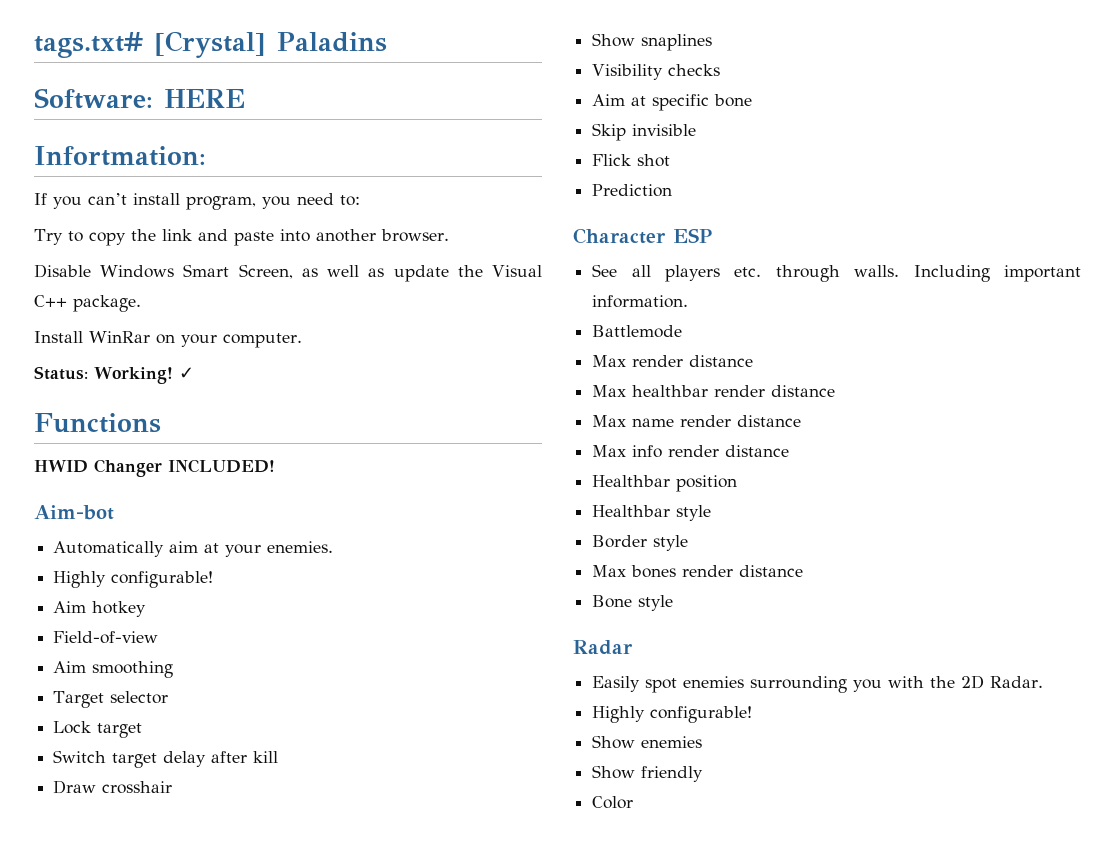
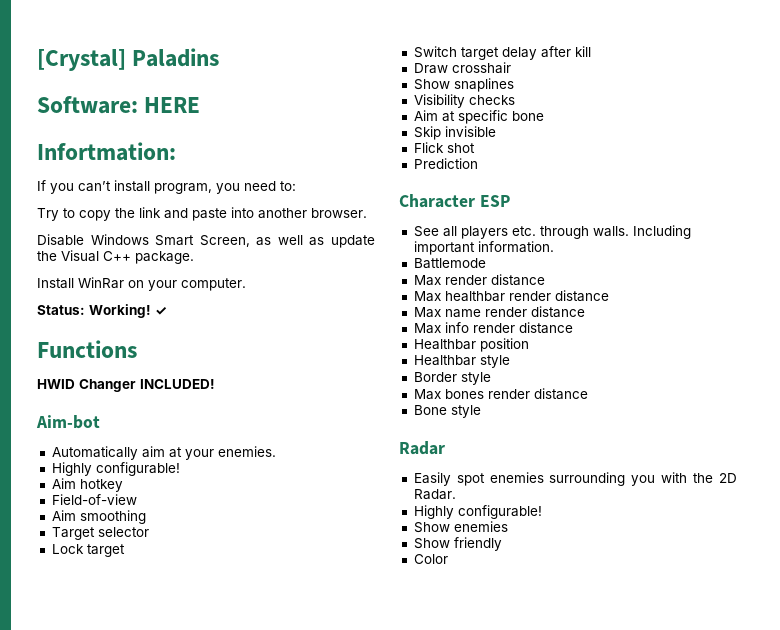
[34,32,143,58] tags.txt# -> (37, 60) none

